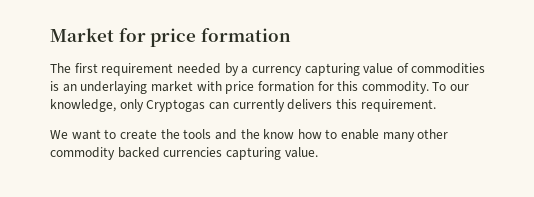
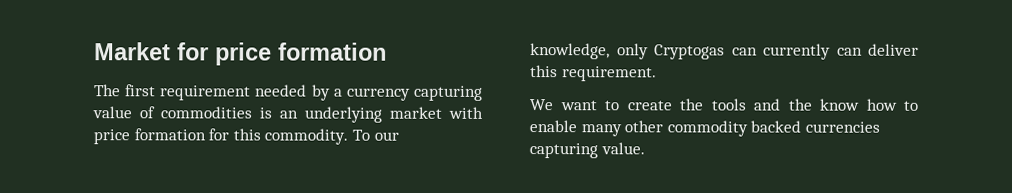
[80,81,148,94] underlaying -> [304,106,382,123] underlying
[287,99,333,110] delivers -> [836,43,919,56] can deliver

